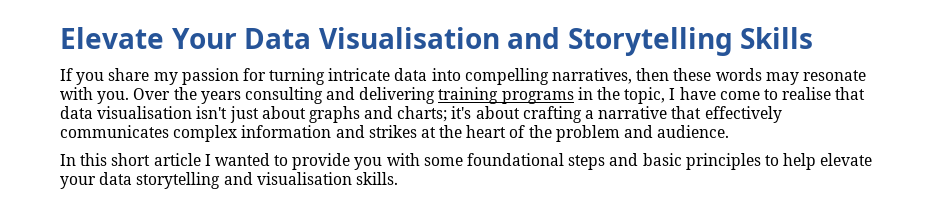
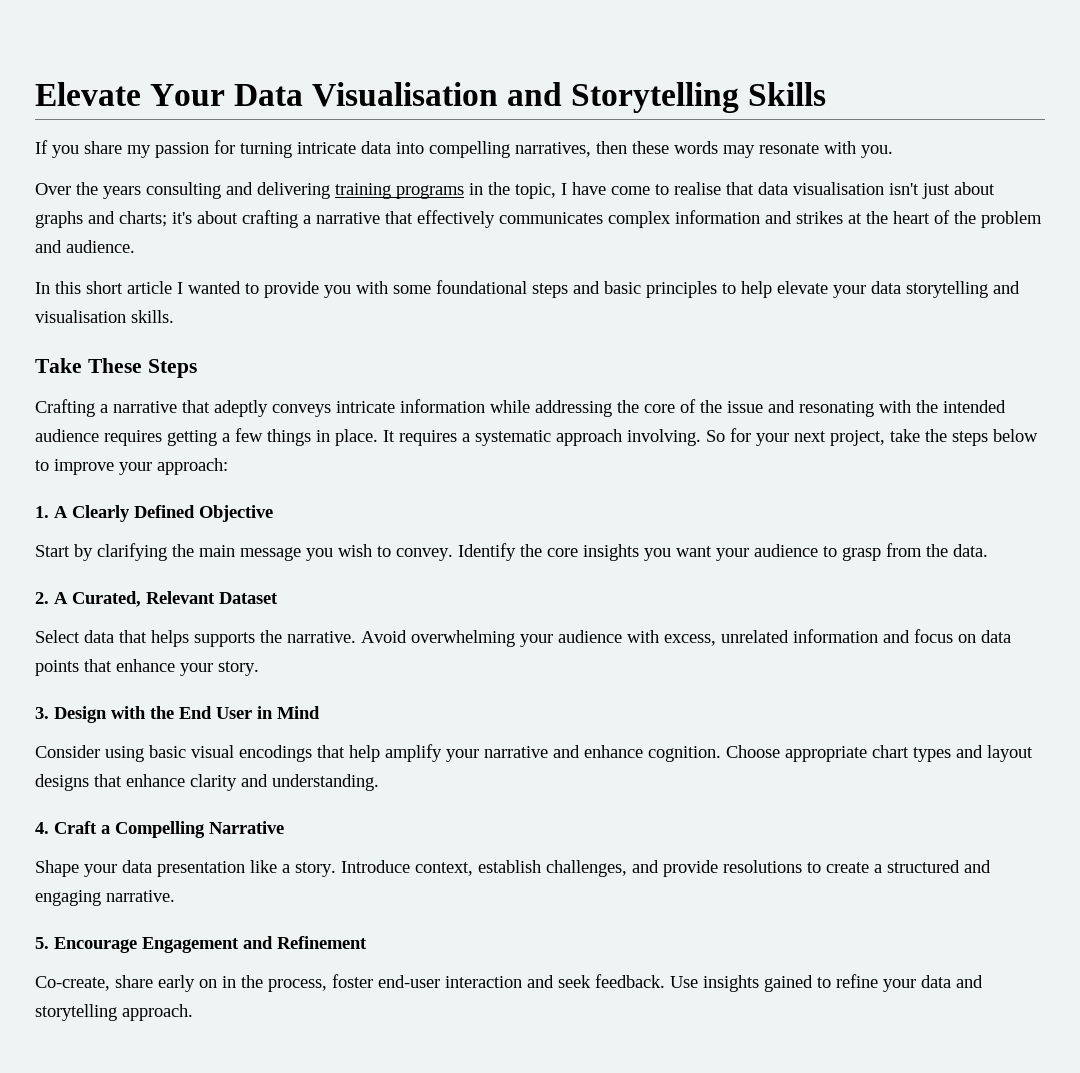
(130, 97) none -> (893, 151) //
(398, 178) none -> [35,358,197,378] [35,399,1006,417] [35,428,1038,446] [35,458,228,475] [35,505,273,522] [35,543,988,561] [35,591,278,607] [35,629,1011,647] [35,659,259,676] [35,706,320,723] [35,744,1033,762] [35,774,379,791] [35,821,284,838] [35,860,991,877] [35,890,175,906] [35,936,367,953] [35,974,983,992] [35,1004,193,1021] // Take These Steps // Crafting a narrative that adeptly conveys intricate information while addressing the core of the issue and resonating with the intended audience requires getting a few things in place. It requires a systematic approach involving. So for your next project, take the steps below to improve your approach: // 1. A Clearly Defined Objective // Start by clarifying the main message you wish to convey. Identify the core insights you want your audience to grasp from the data. // 2. A Curated, Relevant Dataset // Select data that helps supports the narrative. Avoid overwhelming your audience with excess, unrelated information and focus on data points that enhance your story. // 3. Design with the End User in Mind // Consider using basic visual encodings that help amplify your narrative and enhance cognition. Choose appropriate chart types and layout designs that enhance clarity and understanding. // 4. Craft a Compelling Narrative // Shape your data presentation like a story. Introduce context, establish challenges, and provide resolutions to create a structured and engaging narrative. // 5. Encourage Engagement and Refinement // Co-create, share early on in the process, foster end-user interaction and seek feedback. Use insights gained to refine your data and storytelling approach.

